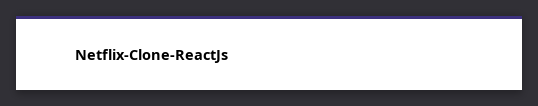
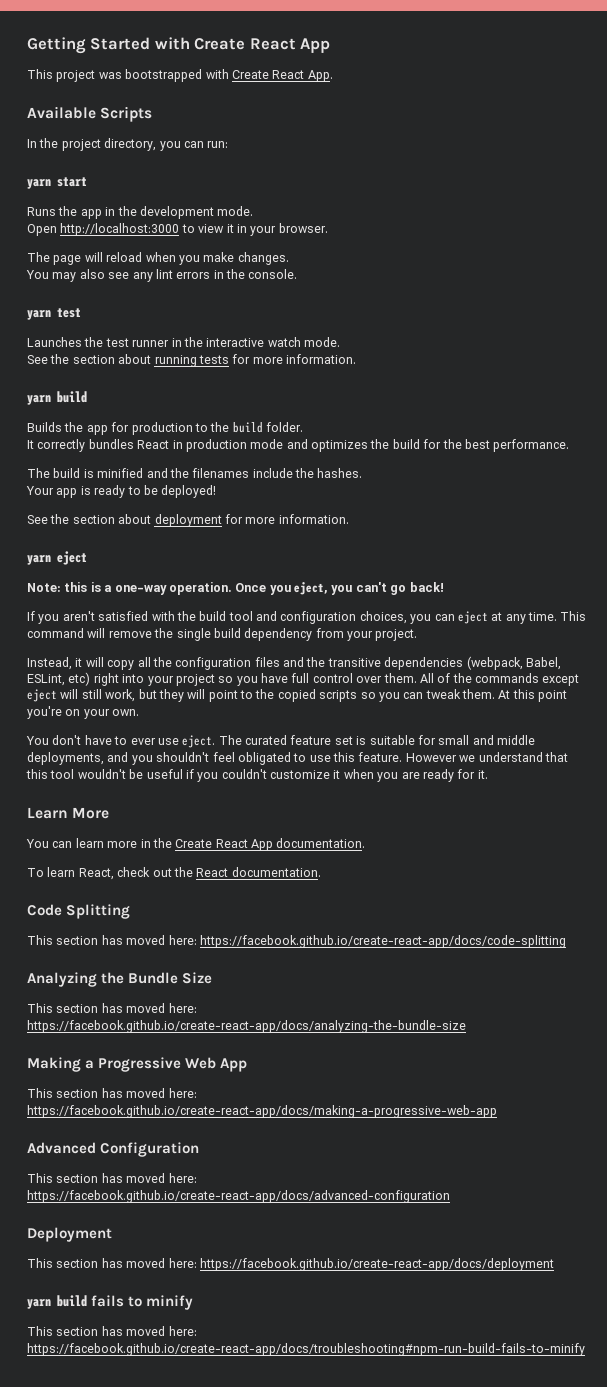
[75,49,228,63] Netflix-Clone-ReactJs -> [27,37,331,54] [27,69,333,82] [27,106,153,122] [27,138,229,151] [27,177,87,189] [27,206,254,219] [27,223,328,236] [27,252,289,265] [26,269,298,282] [27,308,81,320] [27,337,340,347] [27,354,356,367] [27,391,87,405] [27,422,303,435] [27,439,570,452] [27,468,363,478] [26,485,217,498] [27,514,349,527] [27,551,87,565] [27,582,444,595] [27,611,587,624] [27,628,418,641] [27,656,561,670] [27,672,580,686] [27,689,568,702] [27,706,140,719] [26,735,535,748] [27,752,568,765] [26,769,488,782] [27,807,110,819] [26,838,366,851] [27,867,321,880] [27,904,131,919] [27,935,566,948] [27,972,213,987] [27,1003,197,1013] [27,1020,466,1033] [27,1057,248,1072] [27,1088,197,1098] [27,1105,497,1118] [27,1142,200,1157] [27,1173,197,1183] [27,1190,450,1203] [27,1227,112,1242] [27,1258,554,1271] [27,1295,194,1310] [27,1326,197,1336] [27,1343,585,1356] Getting Started with Create React App // This project was bootstrapped with Create React App. // Available Scripts // In the project directory, you can run: // yarn start // Runs the app in the development mode. // Open http://localhost:3000 to view it in your browser. // The page will reload when you make changes. // You may also see any lint errors in the console. // yarn test // Launches the test runner in the interactive watch mode. // See the section about running tests for more information. // yarn build // Builds the app for production to the build folder. // It correctly bundles React in production mode and optimizes the build for the best performance. // The build is minified and the filenames include the hashes. // Your app is ready to be deployed! // See the section about deployment for more information. // yarn eject // Note: this is a one-way operation. Once you eject, you can't go back! // If you aren't satisfied with the build tool and configuration choices, you can eject at any time. This command will remove the single build dependency from your project. // Instead, it will copy all the configuration files and the transitive dependencies (webpack, Babel, ESLint, etc) right into your project so you have full control over them. All of the commands except eject will still work, but they will point to the copied scripts so you can tweak them. At this point you're on your own. // You don't have to ever use eject. The curated feature set is suitable for small and middle deployments, and you shouldn't feel obligated to use this feature. However we understand that this tool wouldn't be useful if you couldn't customize it when you are ready for it. // Learn More // You can learn more in the Create React App documentation. // To learn React, check out the React documentation. // Code Splitting // This section has moved here: https://facebook.github.io/create-react-app/docs/code-splitting // Analyzing the Bundle Size // This section has moved here: https://facebook.github.io/create-react-app/docs/analyzing-the-bundle-size // Making a Progressive Web App // This section has moved here: https://facebook.github.io/create-react-app/docs/making-a-progressive-web-app // Advanced Configuration // This section has moved here: https://facebook.github.io/create-react-app/docs/advanced-configuration // Deployment // This section has moved here: https://facebook.github.io/create-react-app/docs/deployment // yarn build fails to minify // This section has moved here: https://facebook.github.io/create-react-app/docs/troubleshooting#npm-run-build-fails-to-minify

